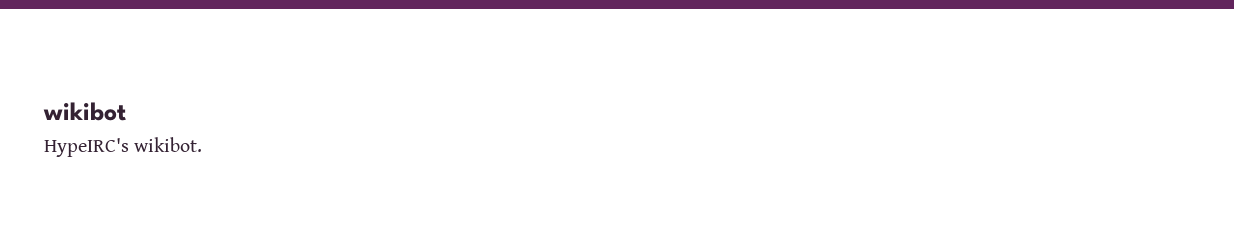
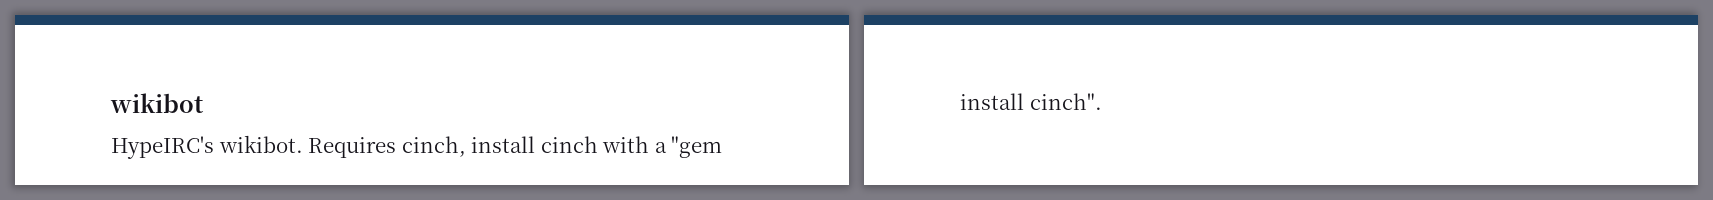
(203, 144) none -> [308,136,723,158] [960,93,1102,110] Requires cinch, install cinch with a "gem install cinch".

